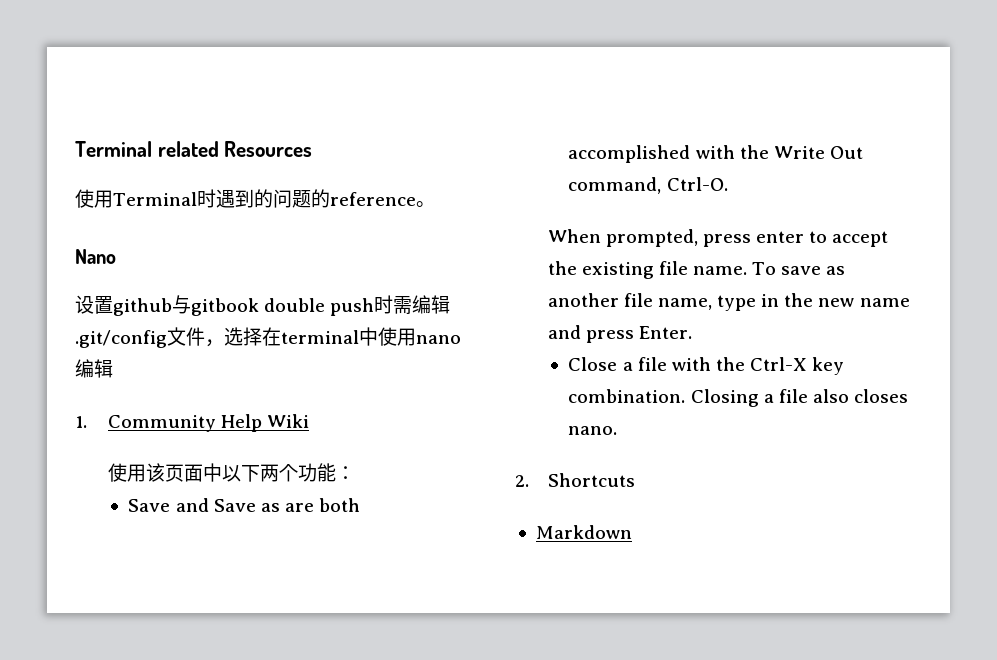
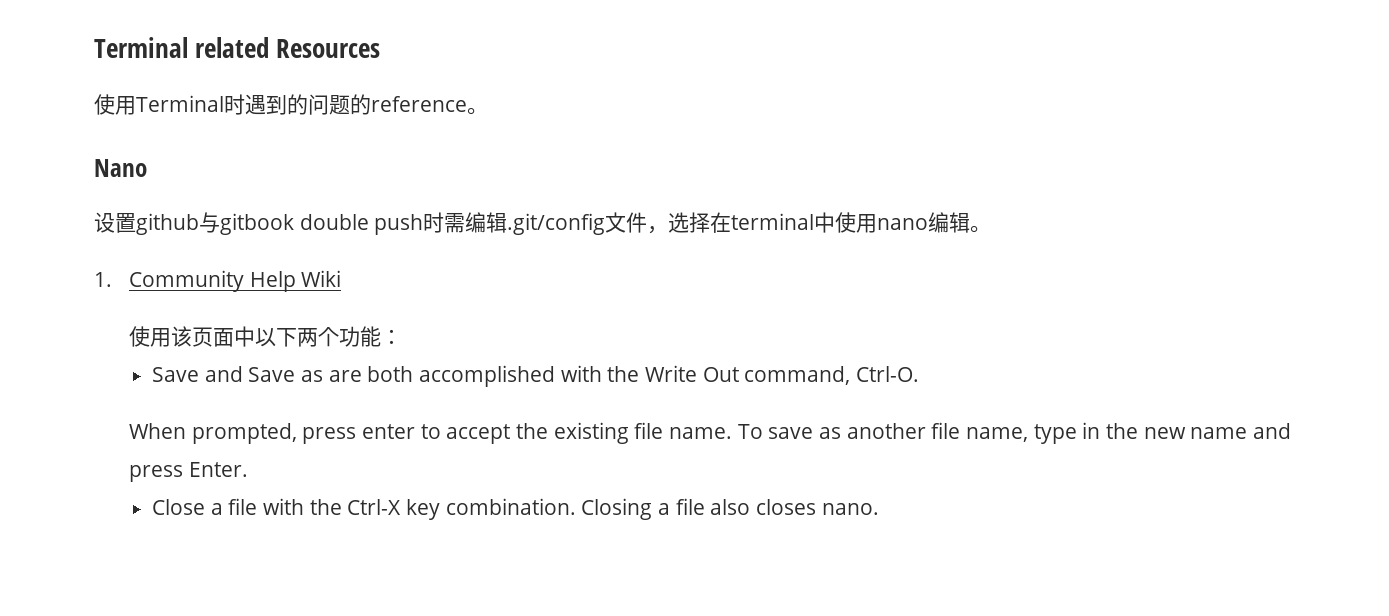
(113, 368) none -> [970,225,992,233] 。
[515,473,635,487] [535,525,632,539] // 2. Shortcuts // Markdown -> (879, 509) none

